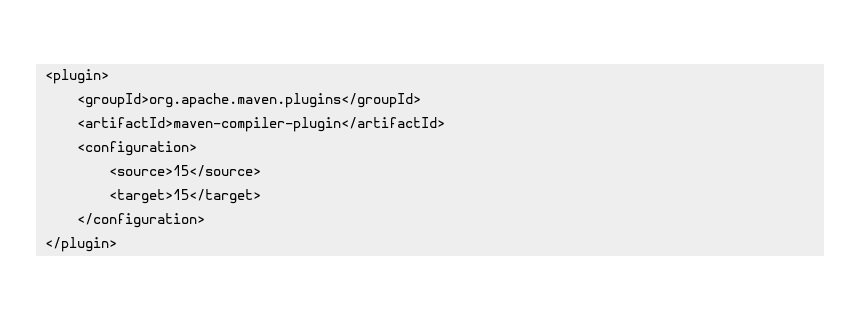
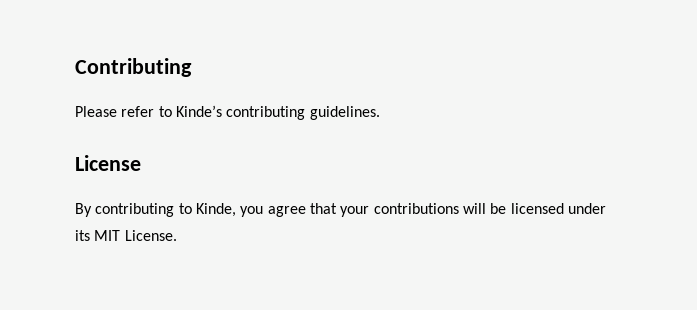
[44,69,109,84] [76,93,421,108] [76,117,445,132] [76,141,197,156] [108,165,261,177] [108,189,261,204] [76,213,205,228] [44,237,117,252] <plugin> // <groupId>org.apache.maven.plugins</groupId> // <artifactId>maven-compiler-plugin</artifactId> // <configuration> // <source>15</source> // <target>15</target> // </configuration> // </plugin> -> [75,58,192,77] [75,105,380,120] [75,155,141,171] [75,203,606,217] [75,230,177,241] Contributing // Please refer to Kinde’s contributing guidelines. // License // By contributing to Kinde, you agree that your contributions will be licensed under its MIT License.

